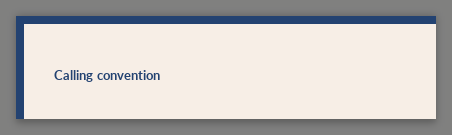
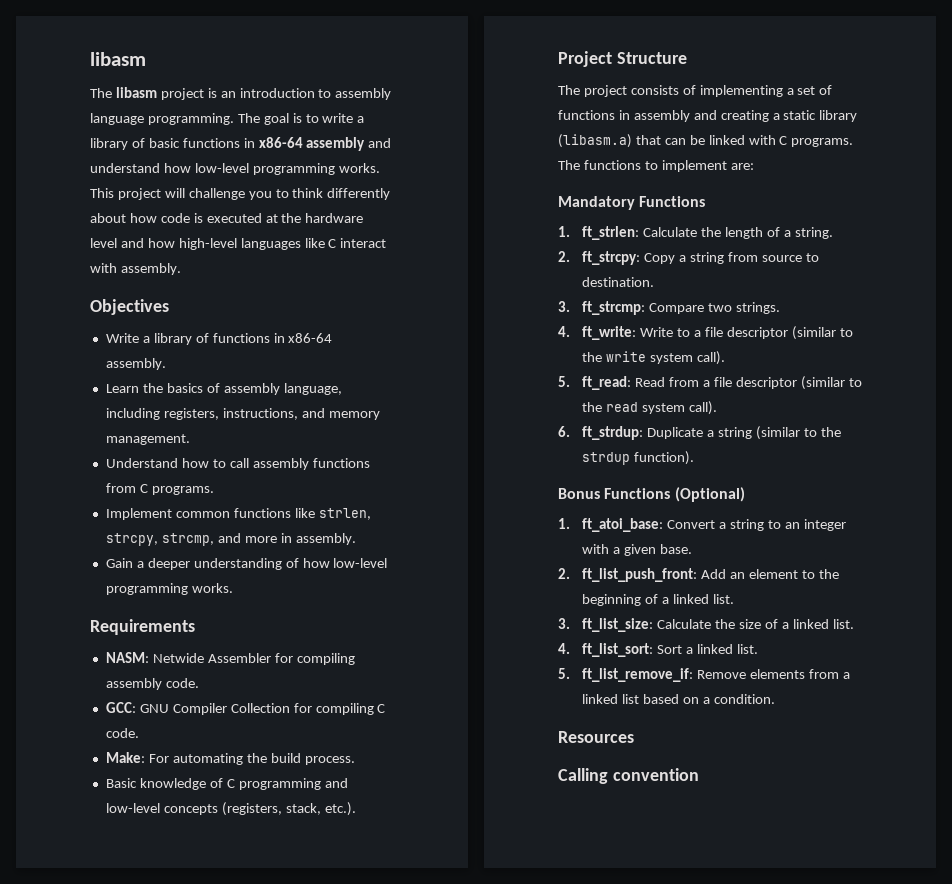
(54, 76) none -> [90,52,146,66] [90,87,392,100] [90,113,365,125] [90,137,392,151] [90,163,380,175] [90,188,391,200] [90,213,364,223] [90,238,387,250] [90,263,181,275] [90,299,169,315] [105,333,333,345] [105,358,166,370] [105,383,342,395] [105,408,380,420] [105,434,190,445] [105,458,370,470] [105,483,214,495] [105,508,371,520] [105,533,356,546] [105,558,388,570] [105,583,233,595] [90,619,195,635] [105,652,355,665] [105,678,199,690] [105,702,386,715] [105,728,139,738] [105,752,355,765] [105,778,348,790] [105,802,356,816] [558,51,687,67] [558,85,833,97] [558,110,858,122] [558,134,854,148] [558,160,754,172] [558,196,706,210] [558,226,833,240] [558,251,819,265] [582,277,655,287] [558,301,780,315] [558,326,853,340] [582,351,725,365] [558,376,862,390] [582,401,717,415] [558,426,841,440] [582,451,695,465] [558,487,745,502] [558,518,846,532] [582,544,692,556] [558,568,839,582] [582,594,734,606] [558,618,854,632] [558,643,758,657] [558,668,850,682] [582,694,775,704] [558,731,634,743] libasm // The libasm project is an introduction to assembly language programming. The goal is to write a library of basic functions in x86-64 assembly and understand how low-level programming works. This project will challenge you to think differently about how code is executed at the hardware level and how high-level languages like C interact with assembly. // Objectives // Write a library of functions in x86-64 assembly. // Learn the basics of assembly language, including registers, instructions, and memory management. // Understand how to call assembly functions from C programs. // Implement common functions like strlen, strcpy, strcmp, and more in assembly. // Gain a deeper understanding of how low-level programming works. // Requirements // NASM: Netwide Assembler for compiling assembly code. // GCC: GNU Compiler Collection for compiling C code. // Make: For automating the build process. // Basic knowledge of C programming and low-level concepts (registers, stack, etc.). // Project Structure // The project consists of implementing a set of functions in assembly and creating a static library (libasm.a) that can be linked with C programs. The functions to implement are: // Mandatory Functions // 1. ft_strlen: Calculate the length of a string. // 2. ft_strcpy: Copy a string from source to destination. // 3. ft_strcmp: Compare two strings. // 4. ft_write: Write to a file descriptor (similar to the write system call). // 5. ft_read: Read from a file descriptor (similar to the read system call). // 6. ft_strdup: Duplicate a string (similar to the strdup function). // Bonus Functions (Optional) // 1. ft_atoi_base: Convert a string to an integer with a given base. // 2. ft_list_push_front: Add an element to the beginning of a linked list. // 3. ft_list_size: Calculate the size of a linked list. // 4. ft_list_sort: Sort a linked list. // 5. ft_list_remove_if: Remove elements from a linked list based on a condition. // Resources //

